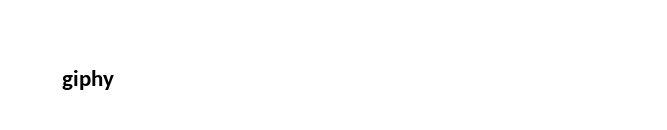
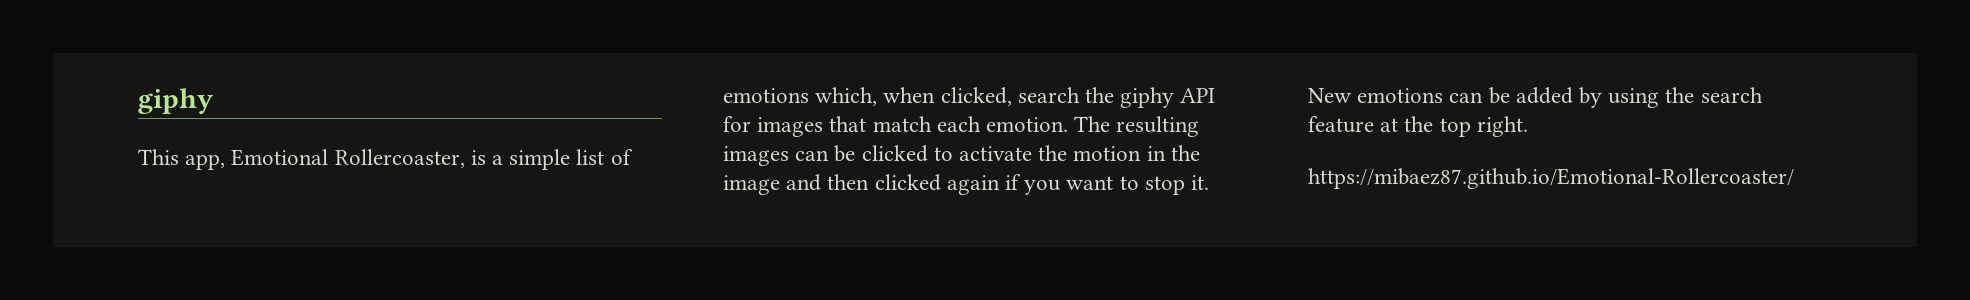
[62,70,114,90] giphy -> [138,88,214,114] [138,149,633,170] [723,87,1216,108] [723,116,1200,137] [723,145,1200,166] [723,174,1210,195] [1308,87,1763,108] [1308,116,1528,137] [1308,168,1794,189] giphy // This app, Emotional Rollercoaster, is a simple list of emotions which, when clicked, search the giphy API for images that match each emotion. The resulting images can be clicked to activate the motion in the image and then clicked again if you want to stop it. New emotions can be added by using the search feature at the top right. // https://mibaez87.github.io/Emotional-Rollercoaster/

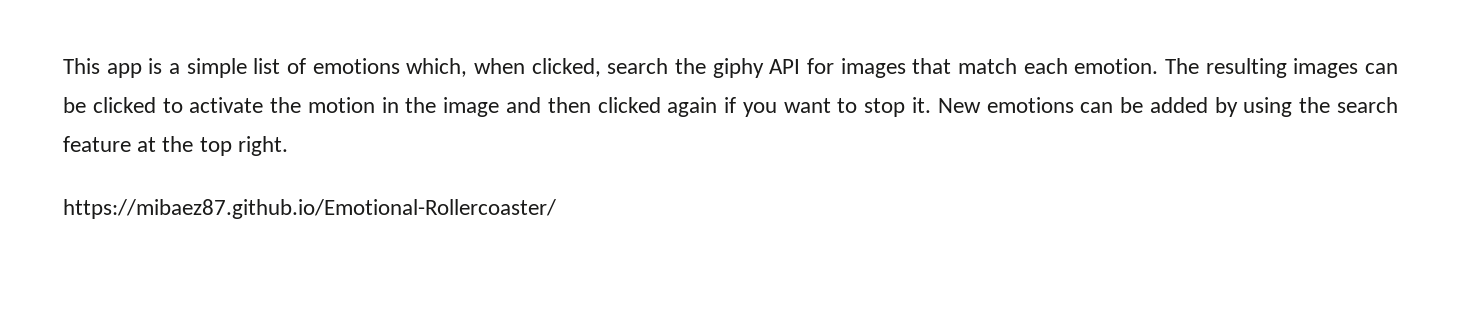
[138,88,214,114] [138,149,465,170] giphy // This app, Emotional Rollercoaster, -> [63,58,142,78] This app

